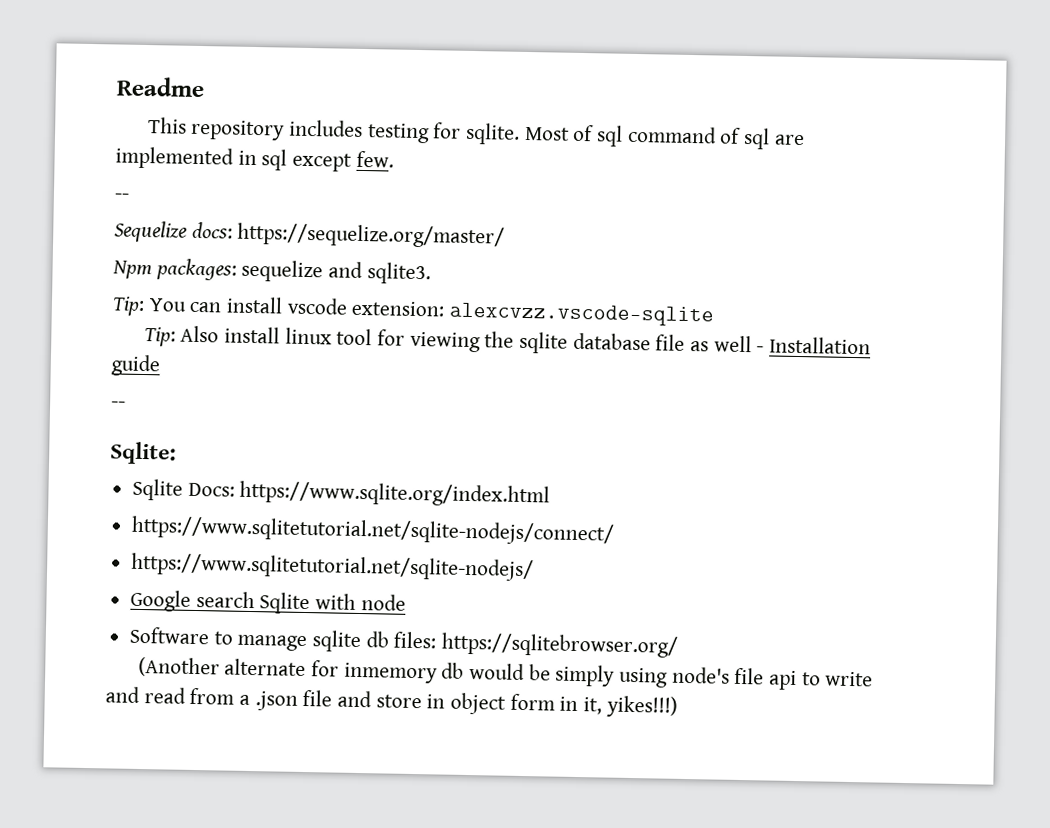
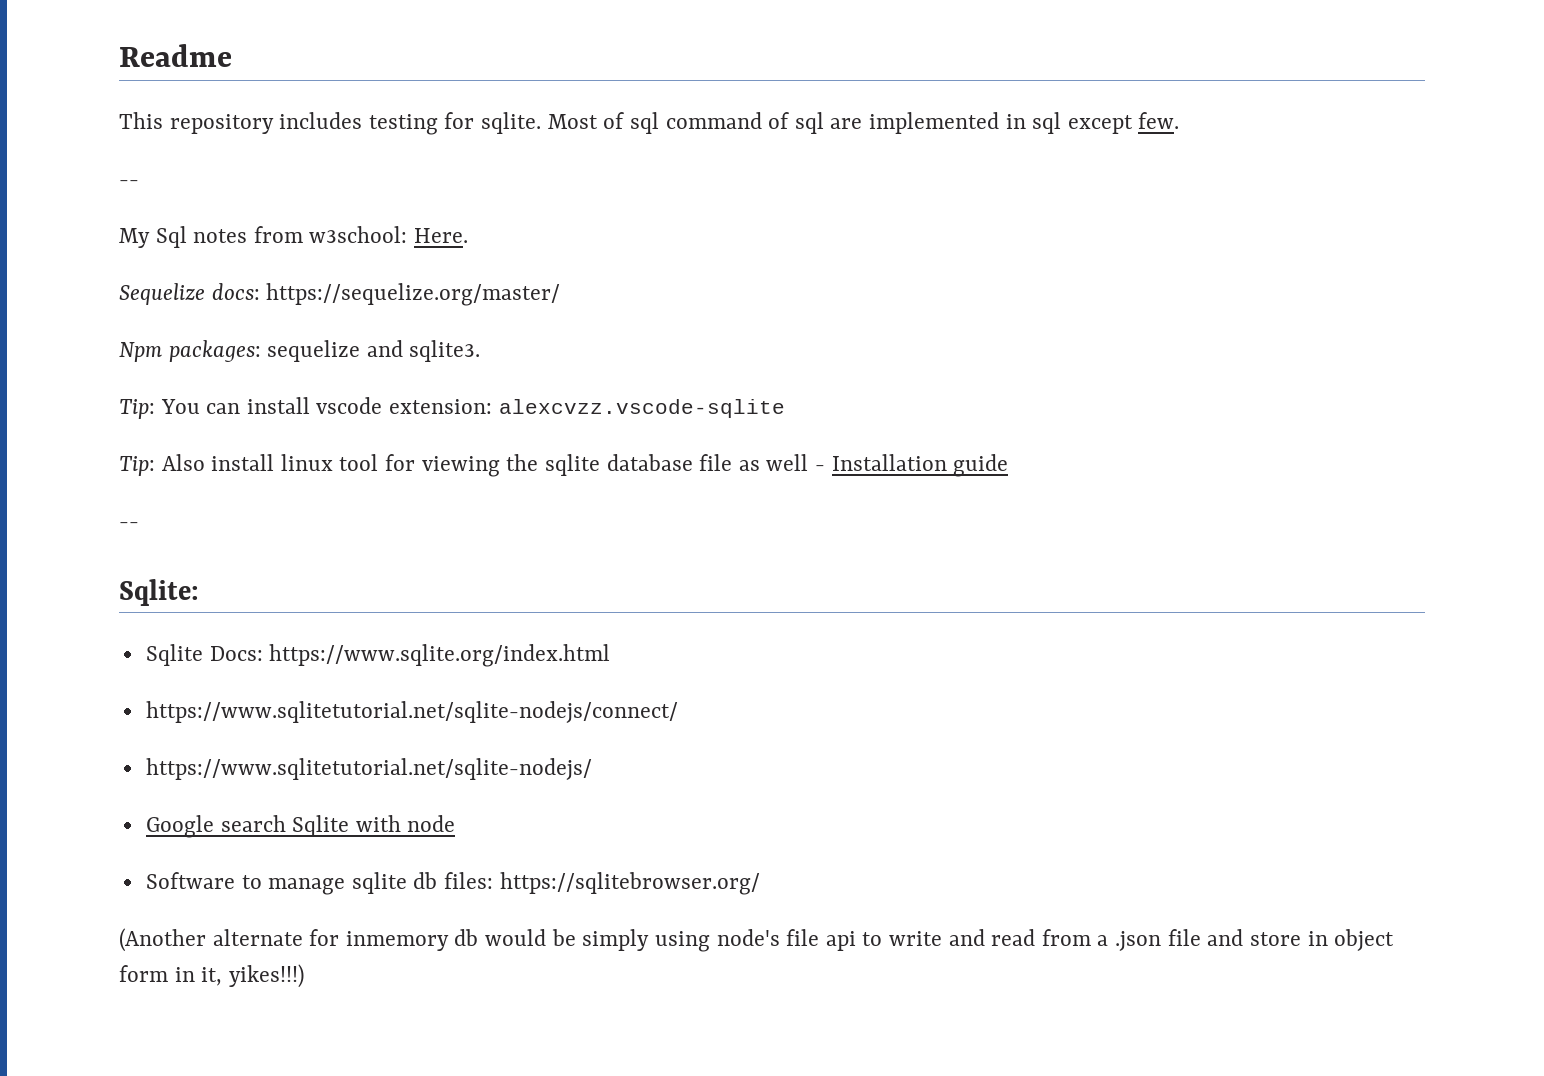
(129, 196) none -> [119,226,469,248] // My Sql notes from w3school: Here.

